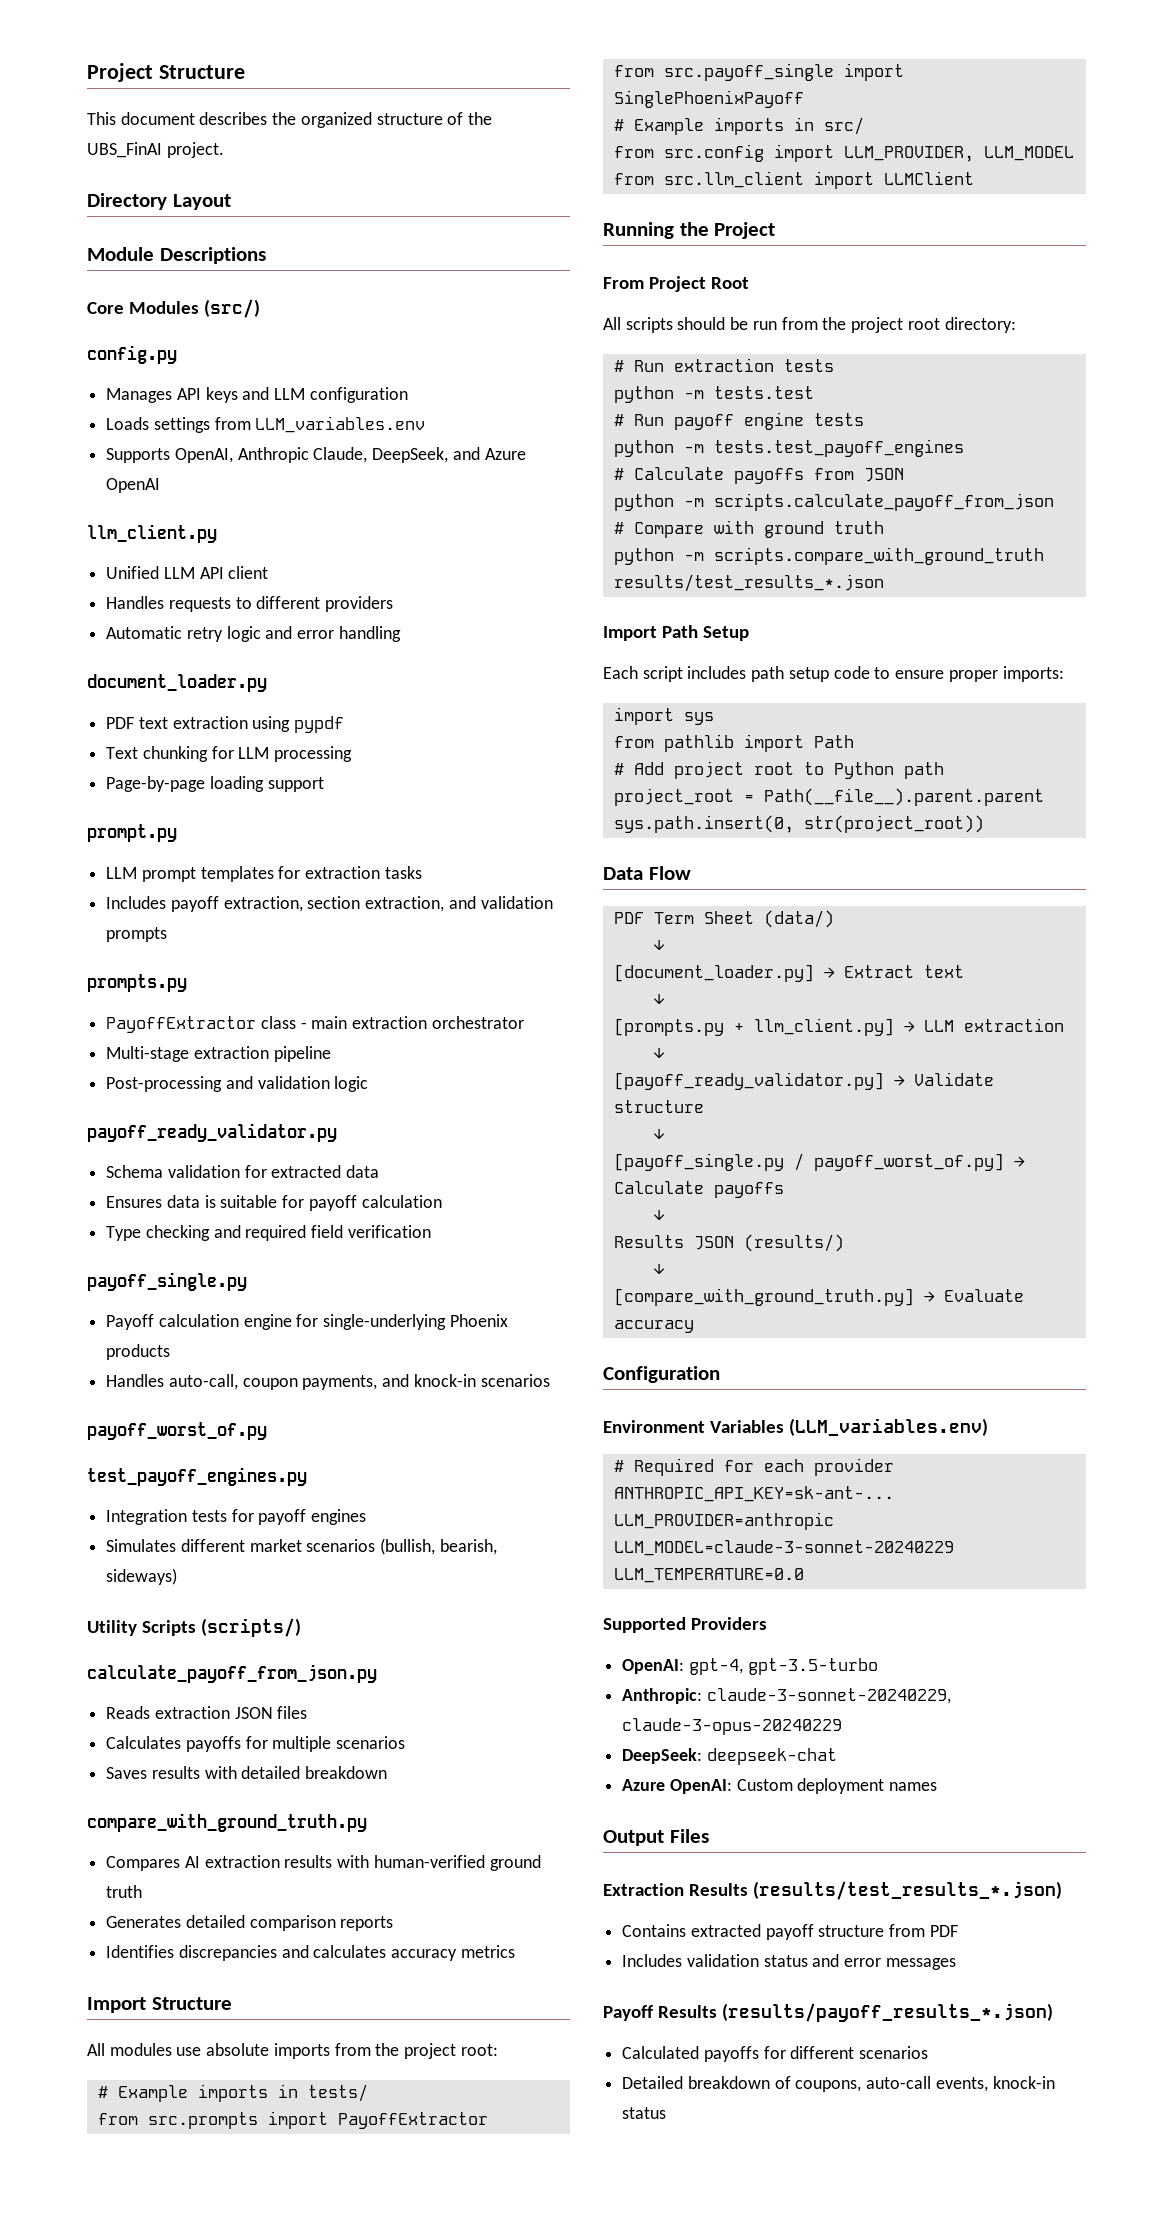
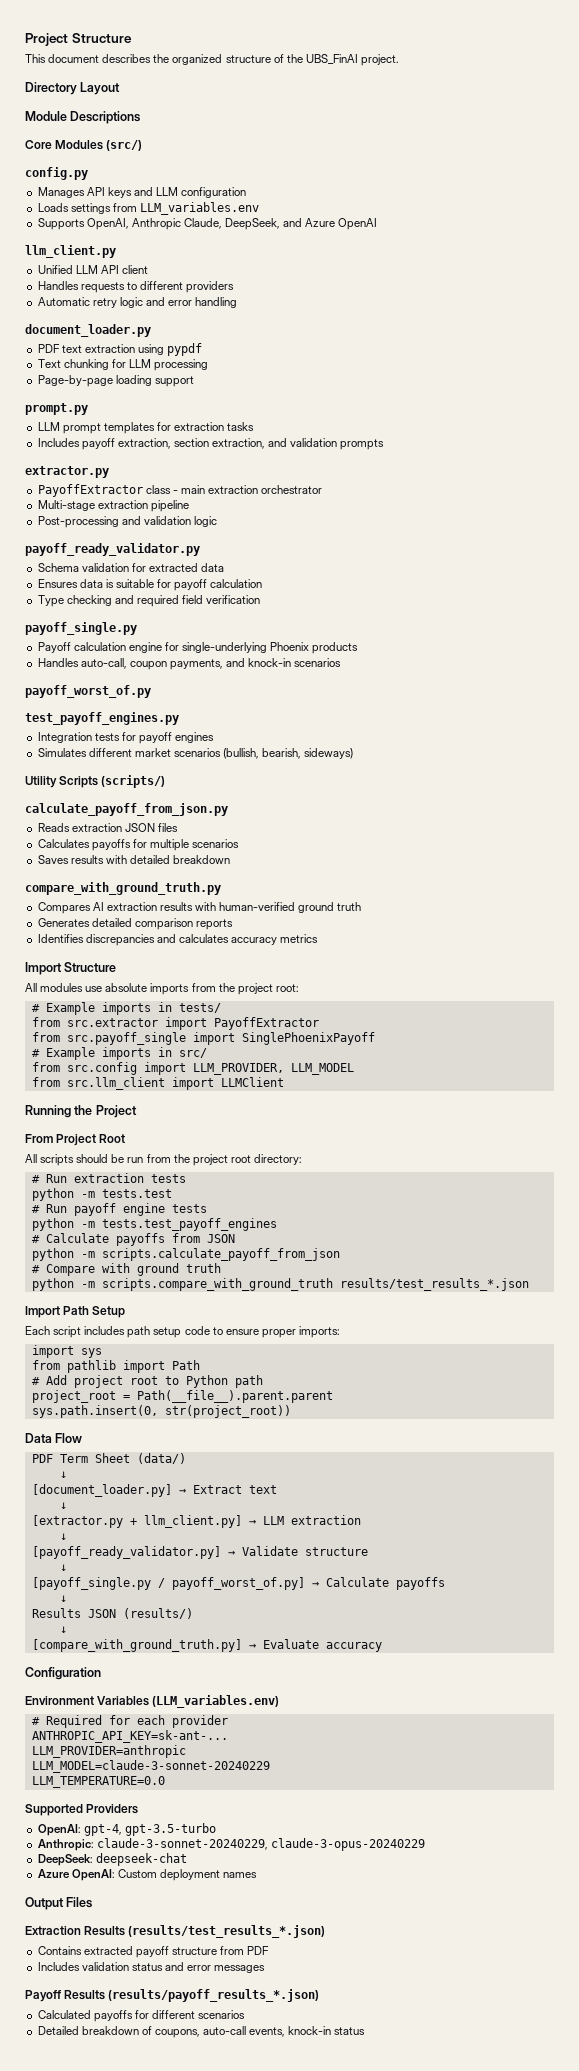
[87,974,187,992] prompts.py -> [25,466,109,478] extractor.py
[147,2112,258,2129] src.prompts -> [66,1018,158,1027] src.extractor
[613,1018,724,1036] [prompts.py -> [31,1515,123,1528] [extractor.py

